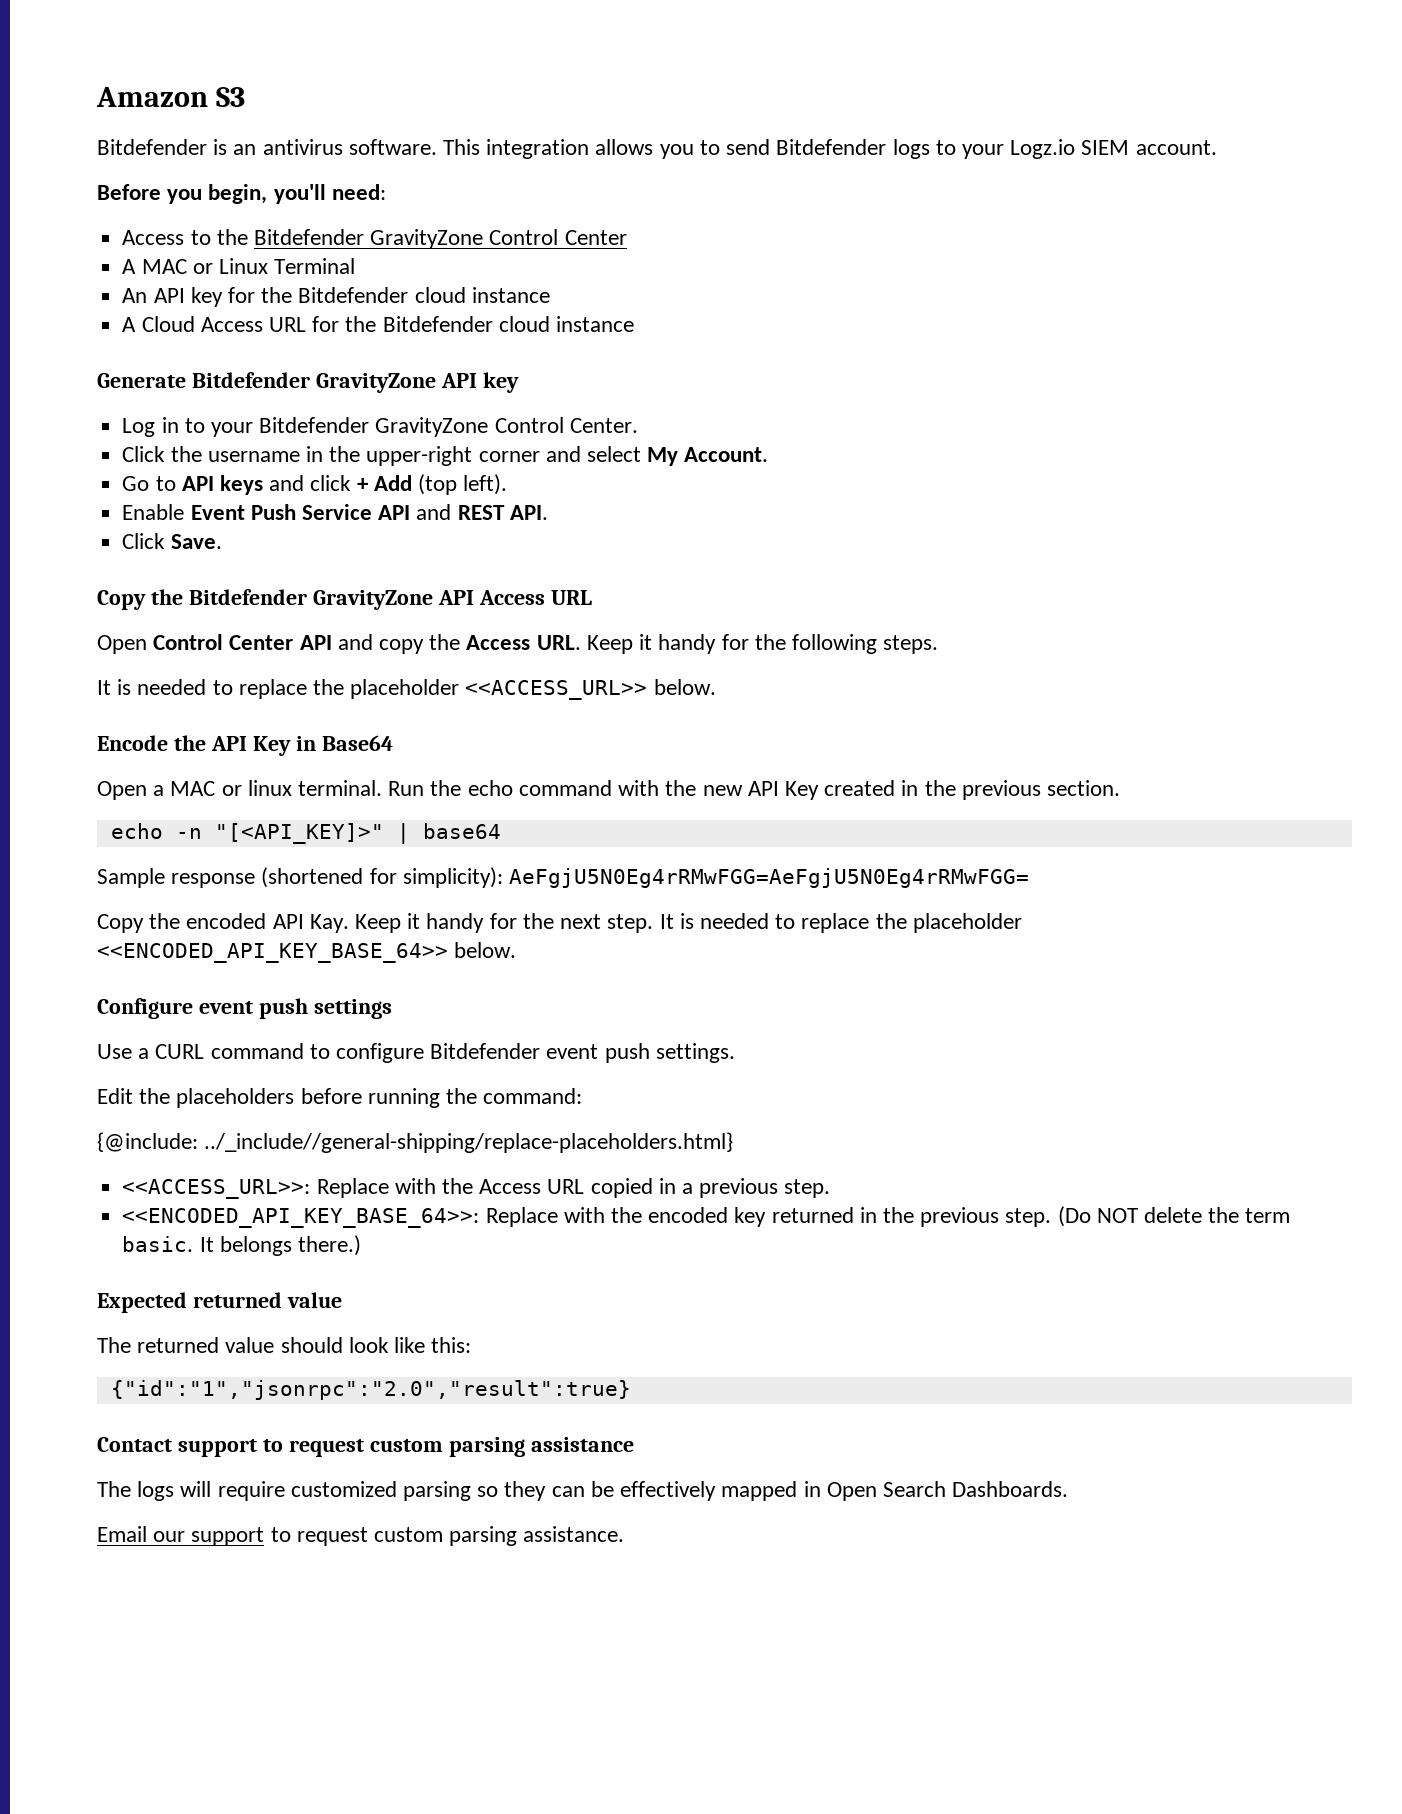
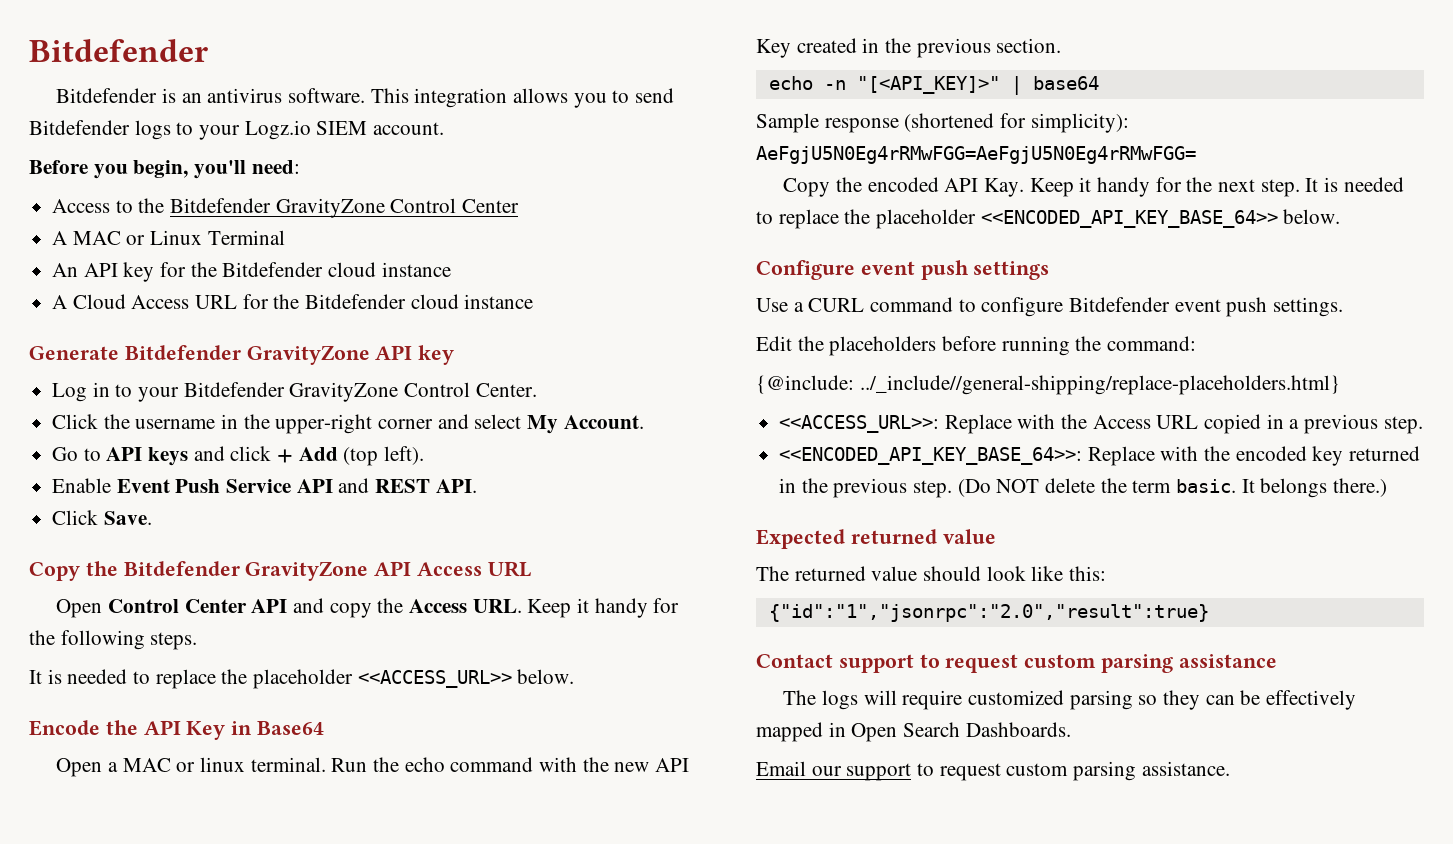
[96,87,246,107] Amazon S3 -> [29,39,208,62] Bitdefender

